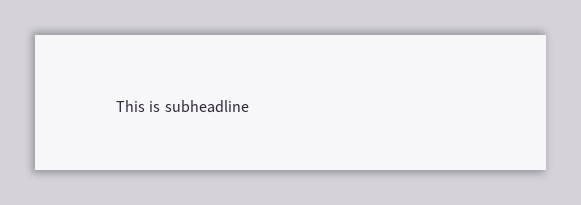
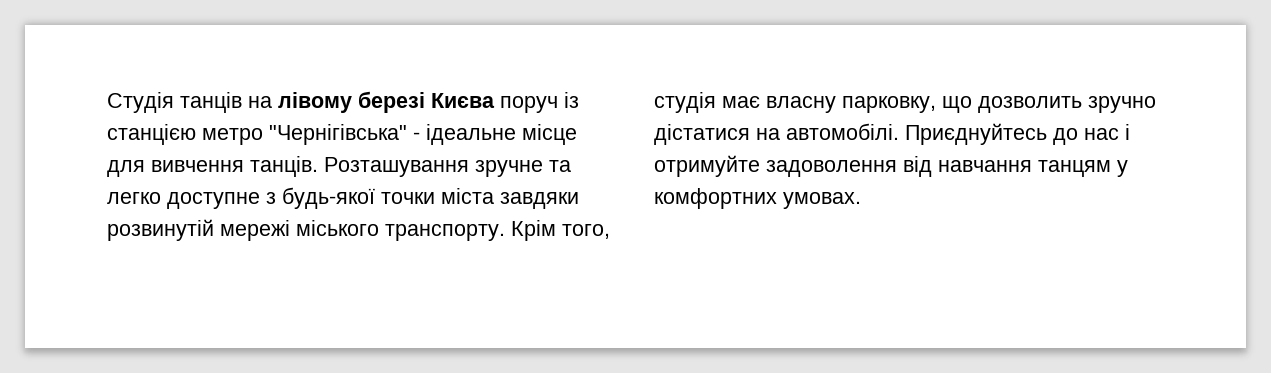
[116,100,249,113] This is subheadline -> [107,91,579,113] [107,124,577,145] [107,156,571,177] [107,187,579,209] [107,219,610,241] [654,92,1156,113] [654,123,1130,145] [654,155,1128,177] [654,188,861,209] Студія танців на лівому березі Києва поруч із станцією метро "Чернігівська" - ідеальне місце для вивчення танців. Розташування зручне та легко доступне з будь-якої точки міста завдяки розвинутій мережі міського транспорту. Крім того, студія має власну парковку, що дозволить зручно дістатися на автомобілі. Приєднуйтесь до нас і отримуйте задоволення від навчання танцям у комфортних умовах.

